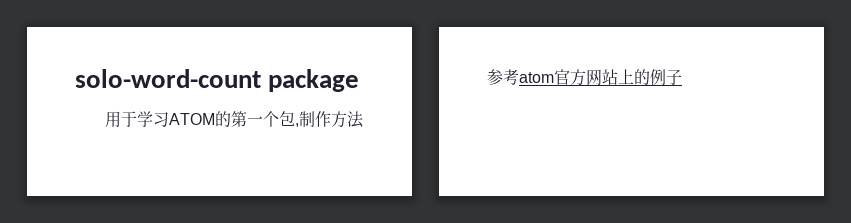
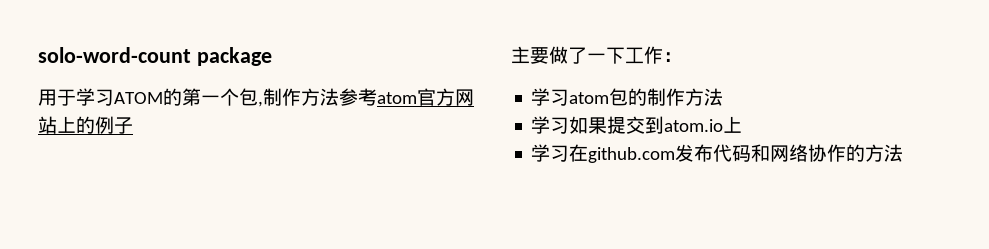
(682, 77) none -> [511,46,682,64] [531,88,724,106] [531,116,743,134] [531,144,904,163] // 主要做了一下工作： // 学习atom包的制作方法 // 学习如果提交到atom.io上 // 学习在github.com发布代码和网络协作的方法

